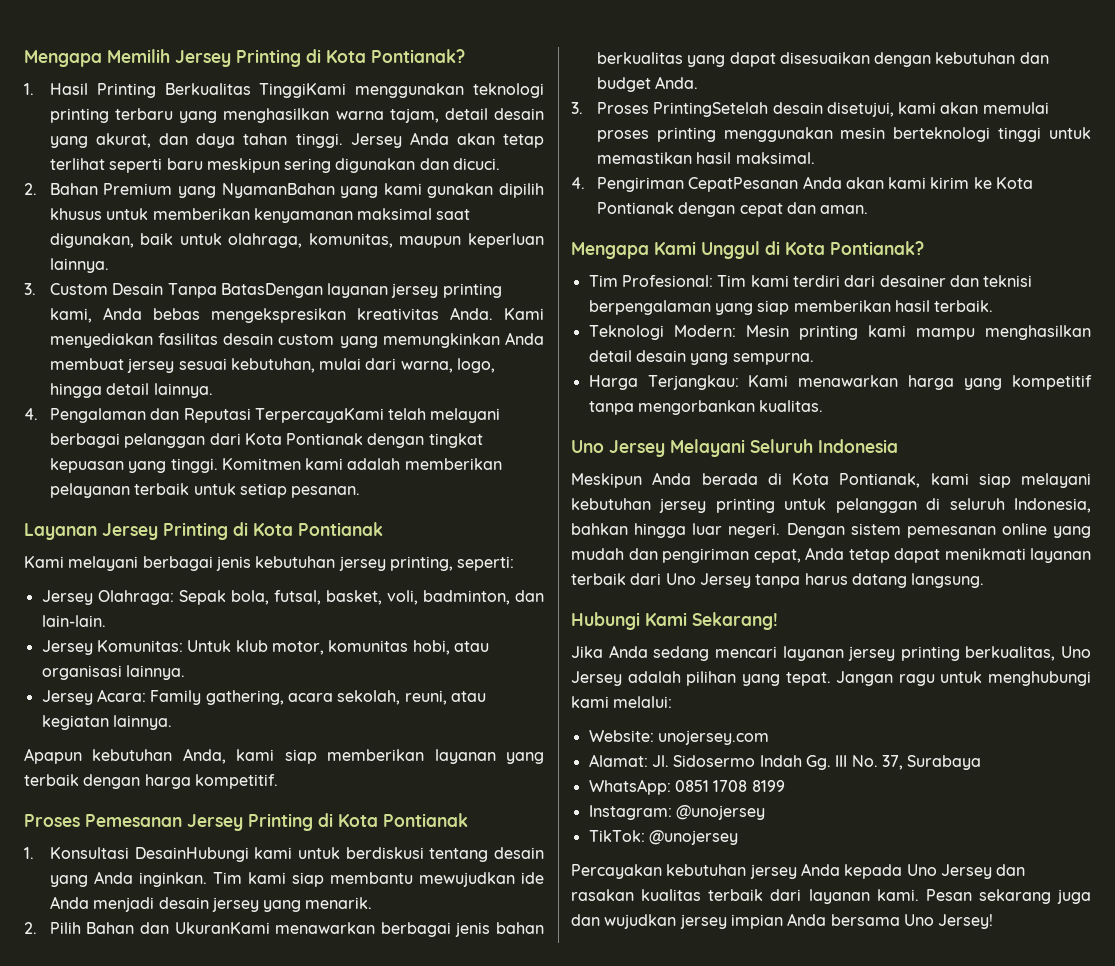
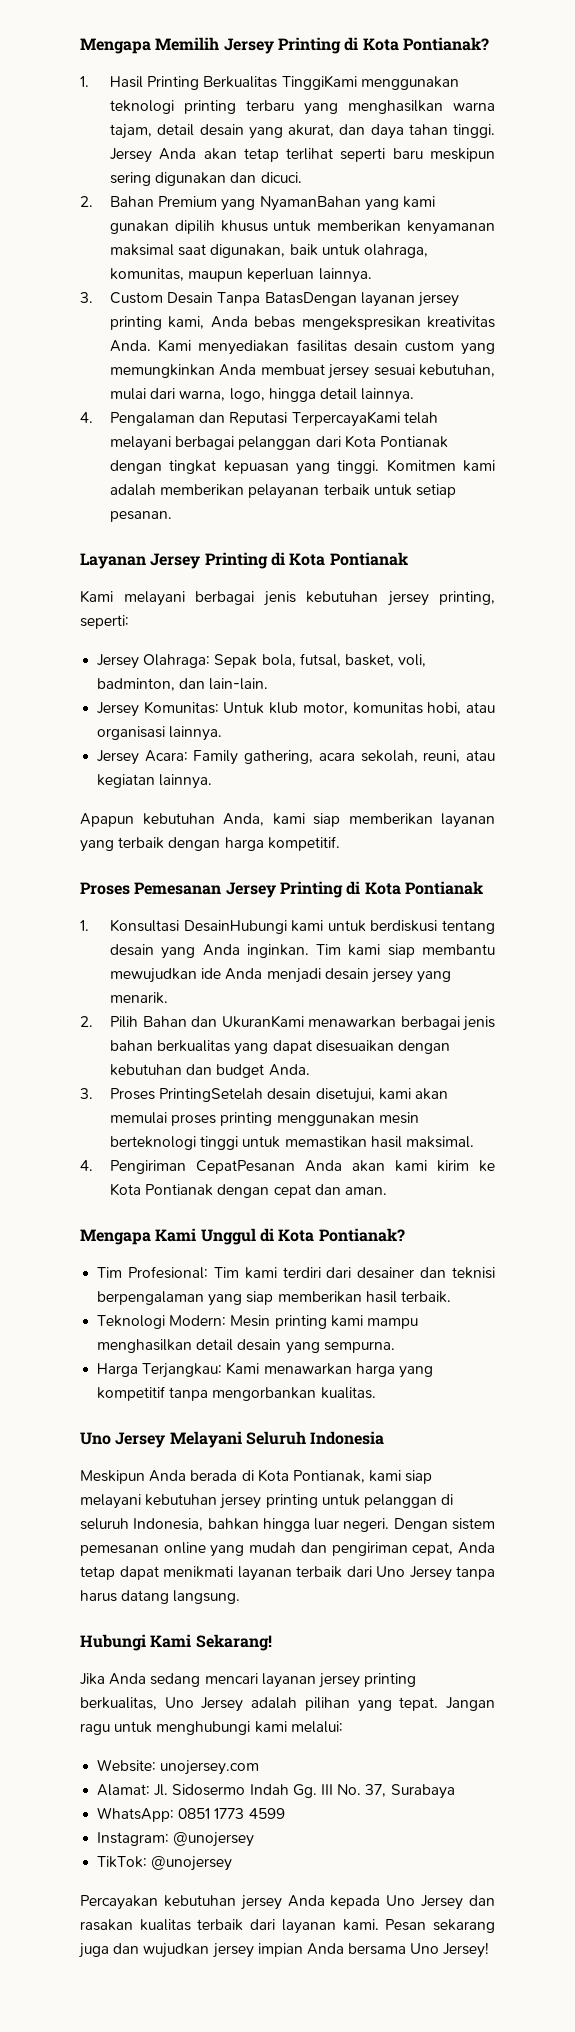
[713,780,785,792] 1708 8199 -> [214,1808,285,1819] 1773 4599

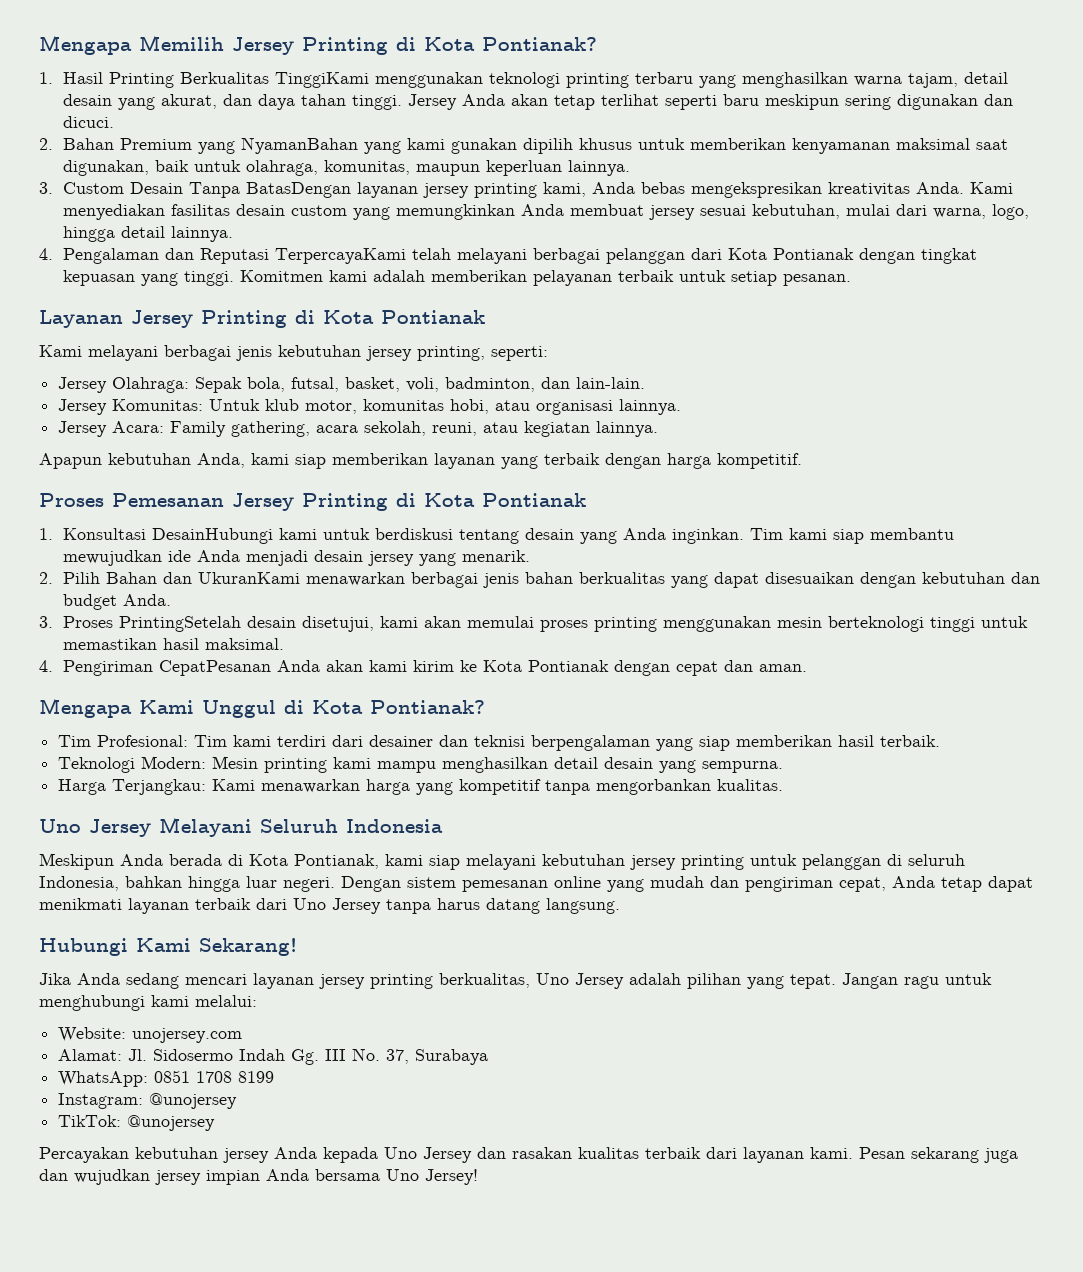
[214,1808,285,1819] 1773 4599 -> [196,1071,275,1083] 1708 8199

